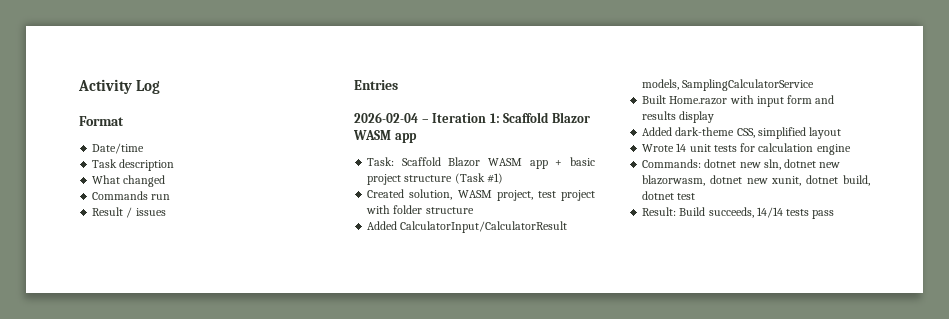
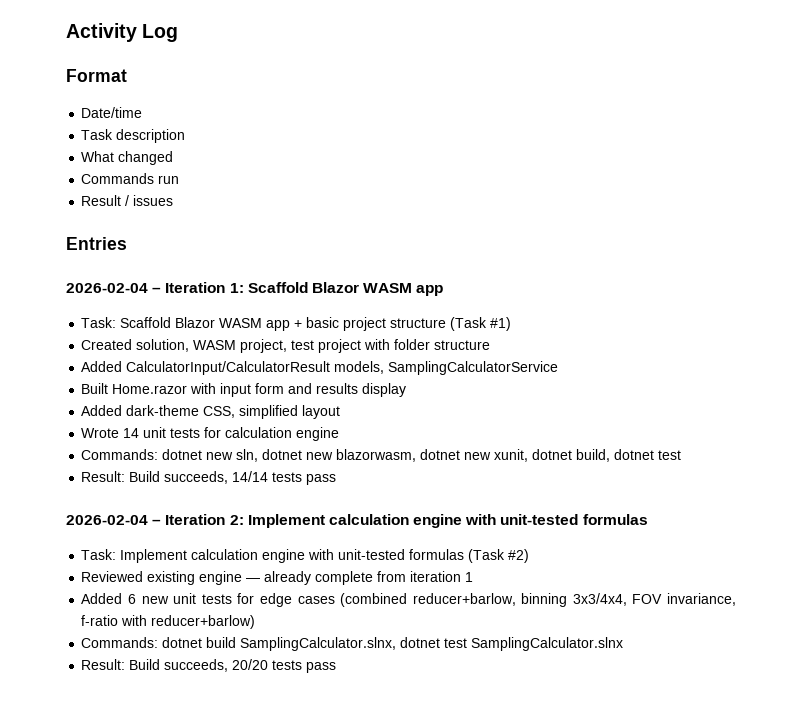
(835, 214) none -> [66,514,648,528] [81,549,530,563] [81,571,474,585] [81,593,737,607] [81,615,256,629] [81,637,624,651] [81,659,337,673] // 2026-02-04 – Iteration 2: Implement calculation engine with unit-tested formulas // Task: Implement calculation engine with unit-tested formulas (Task #2) // Reviewed existing engine — already complete from iteration 1 // Added 6 new unit tests for edge cases (combined reducer+barlow, binning 3x3/4x4, FOV invariance, f-ratio with reducer+barlow) // Commands: dotnet build SamplingCalculator.slnx, dotnet test SamplingCalculator.slnx // Result: Build succeeds, 20/20 tests pass

